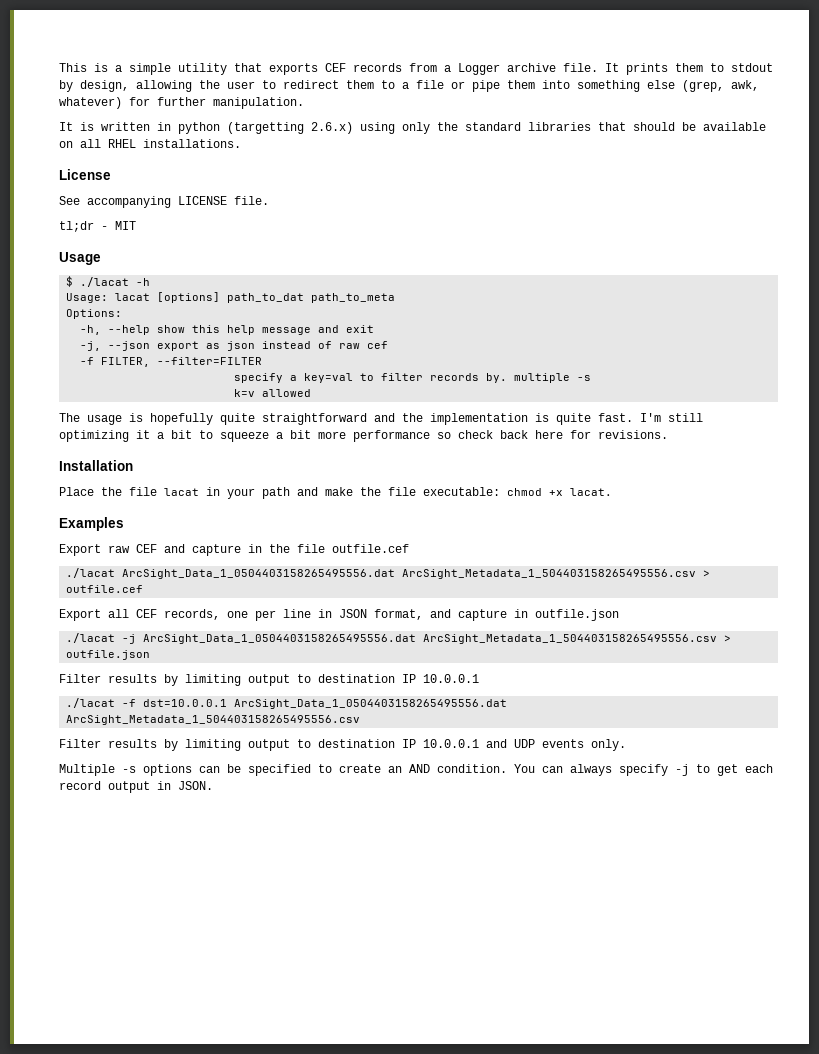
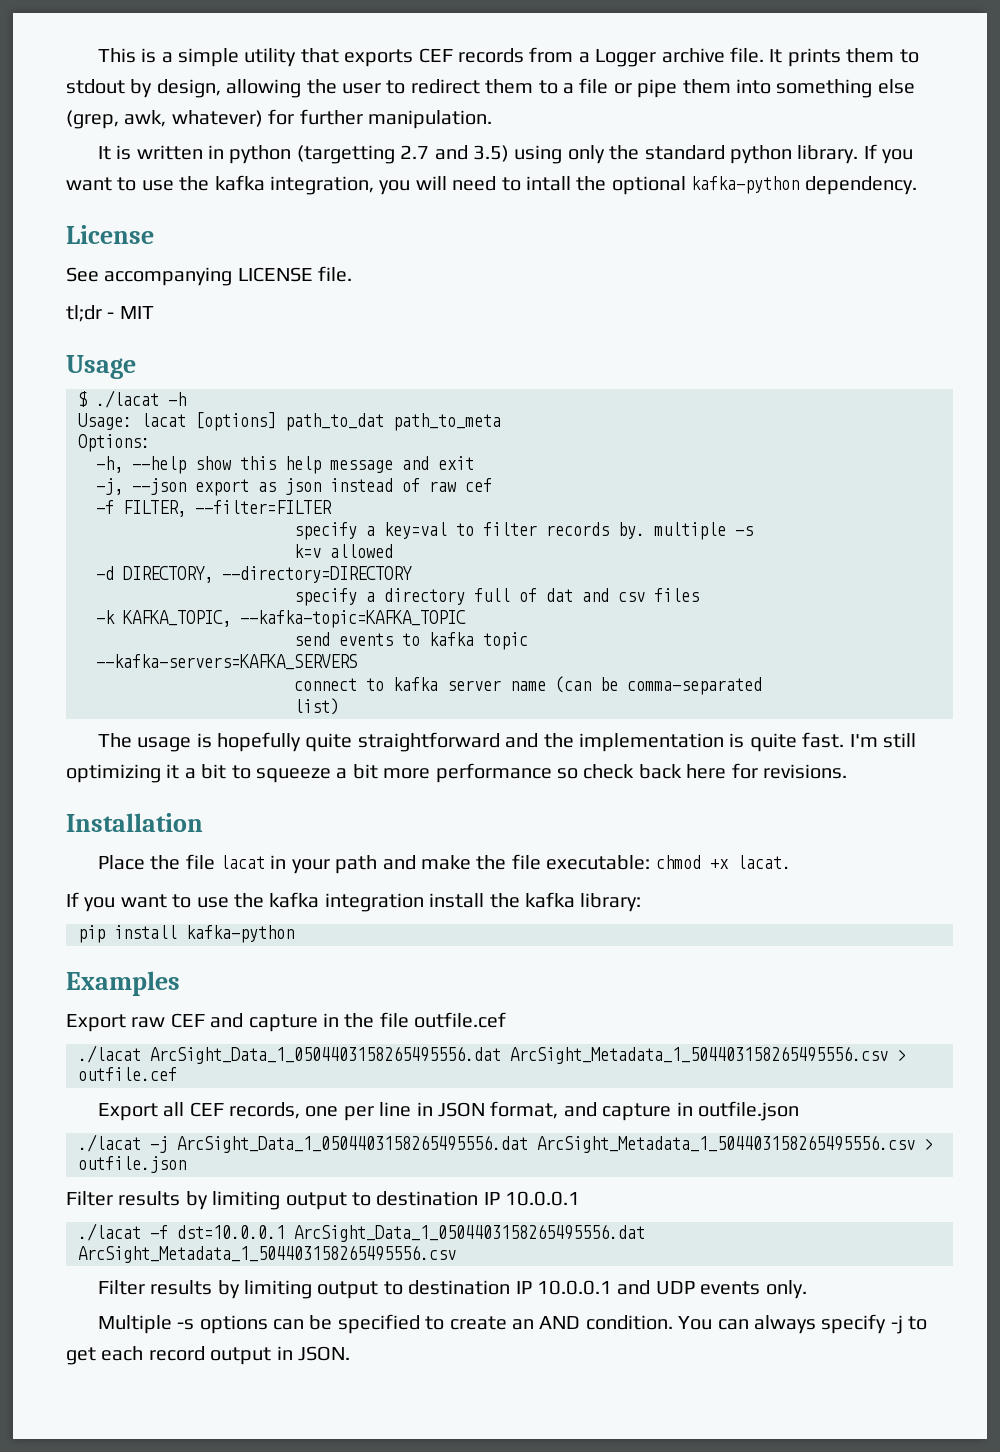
[311,122,353,134] 2.6.x) -> [400,145,509,162] 2.7 and 3.5)
[528,122,766,131] [59,139,241,148] libraries that should be available on all RHEL installations. -> [729,144,914,164] [66,175,917,195] python library. If you want to use the kafka integration, you will need to intall the optional kafka-python dependency.
(312, 393) none -> [96,566,412,583] [294,588,699,606] [96,610,466,628] [294,632,528,650] [96,654,357,670] [294,676,762,695] [294,698,339,715] // -d DIRECTORY, --directory=DIRECTORY // specify a directory full of dat and csv files // -k KAFKA_TOPIC, --kafka-topic=KAFKA_TOPIC // send events to kafka topic // --kafka-servers=KAFKA_SERVERS // connect to kafka server name (can be comma-separated // list)
(612, 492) none -> [66,892,642,912] [78,925,294,943] // If you want to use the kafka integration install the kafka library: // pip install kafka-python

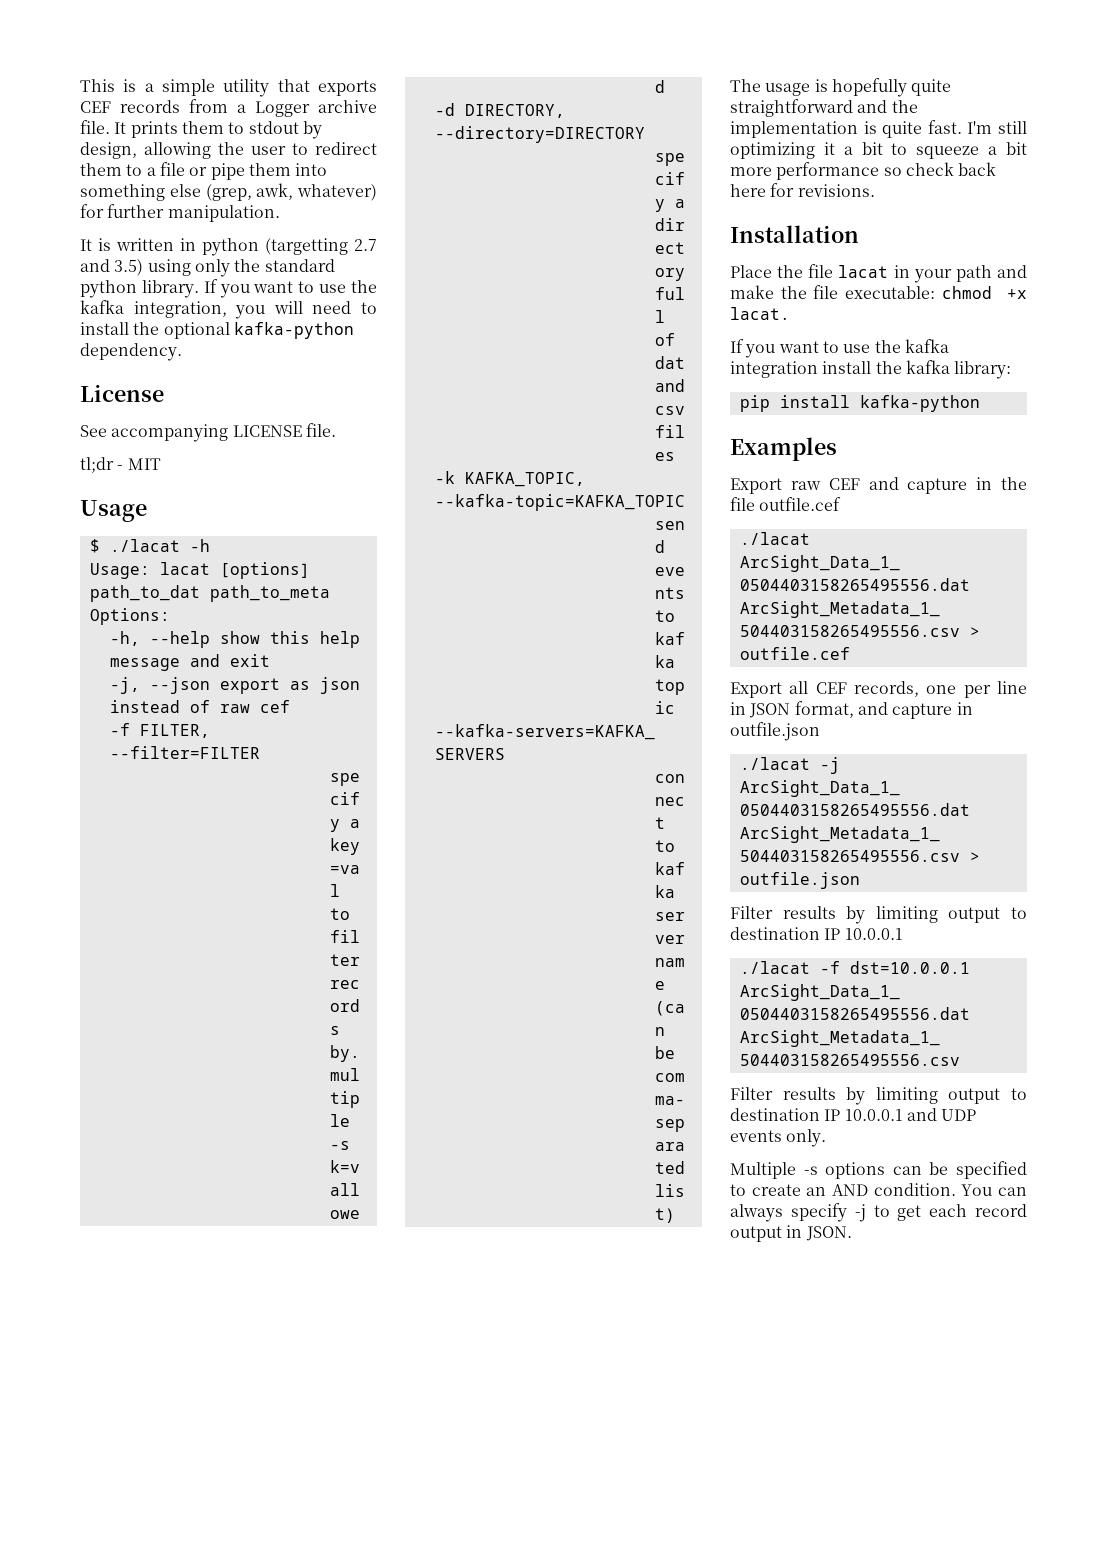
[525,176,571,191] intall -> [80,322,129,335] install

